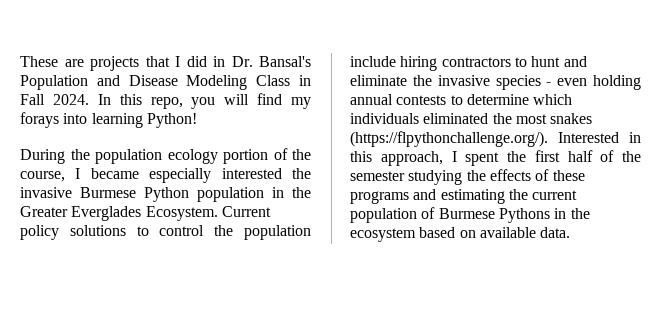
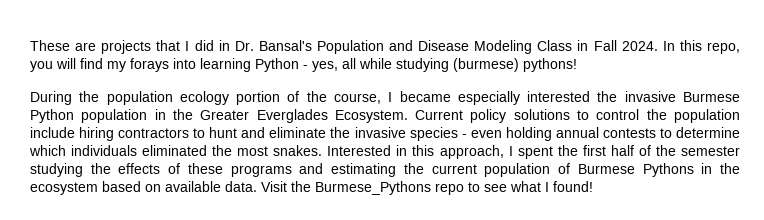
[146,113,197,128] Python! -> [255,58,577,72] Python - yes, all while studying (burmese) pythons!
[550,113,593,124] [350,131,548,147] snakes (https://flpythonchallenge.org/). -> [273,145,323,156] snakes.
(571, 232) none -> [261,181,593,195] Visit the Burmese_Pythons repo to see what I found!

